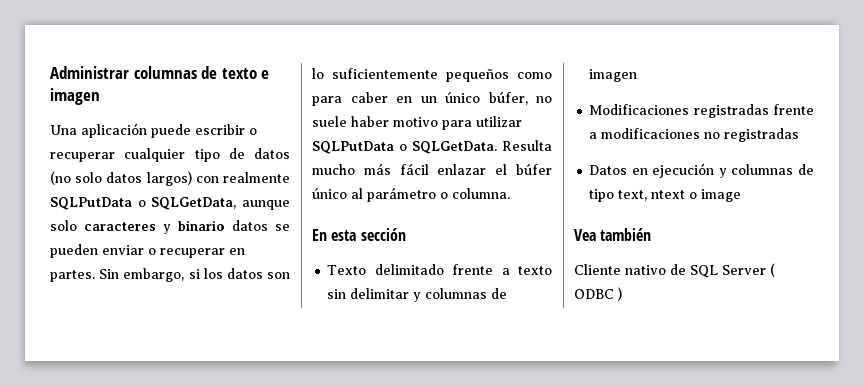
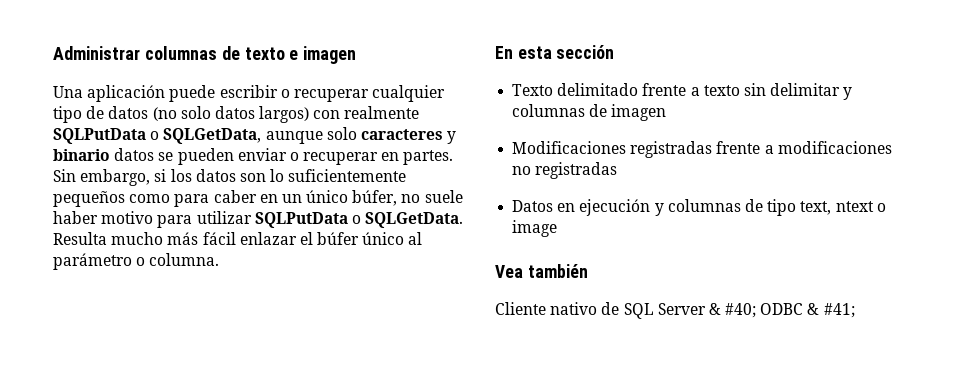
[770,263,775,277] [574,287,622,301] ( ODBC ) -> [708,303,855,318] & #40; ODBC & #41;

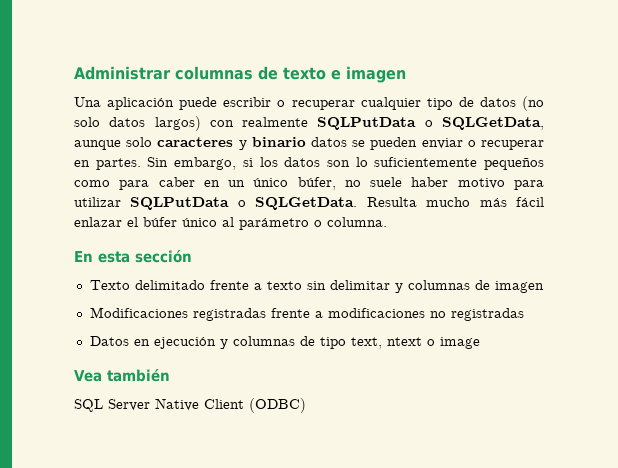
[495,302,855,319] Cliente nativo de SQL Server & #40; ODBC & #41; -> [74,398,306,413] SQL Server Native Client (ODBC)

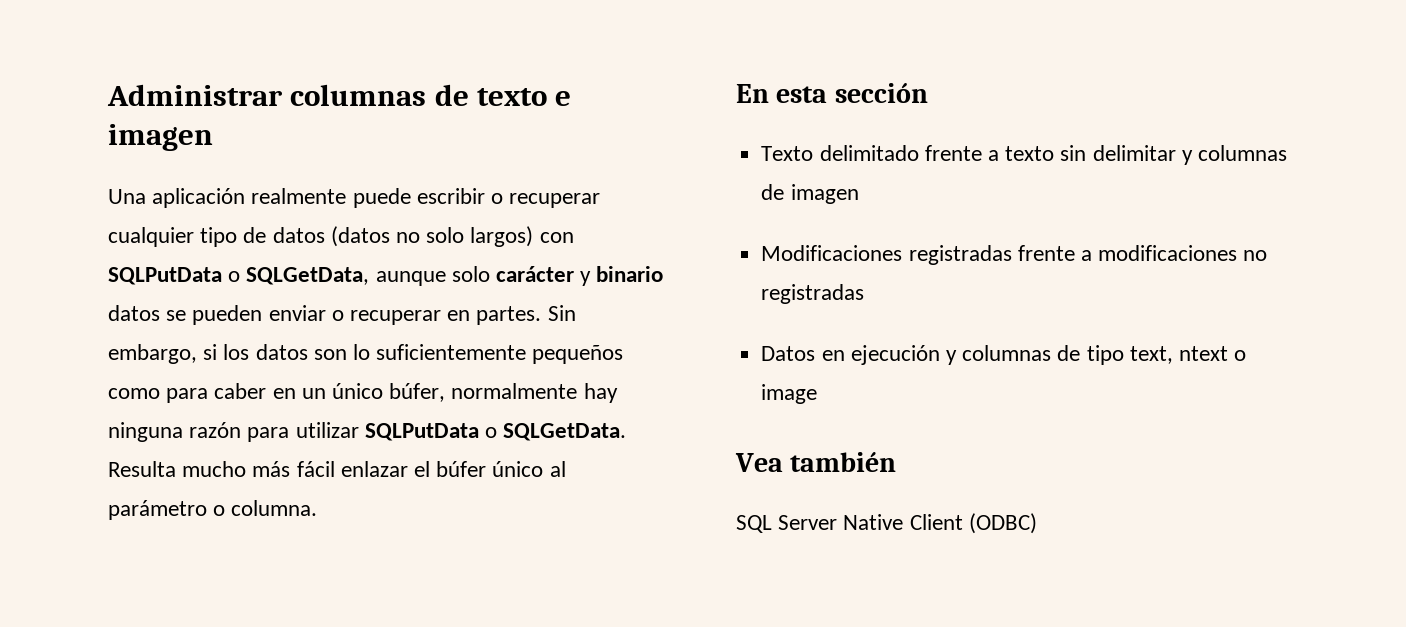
(175, 103) none -> [251,188,347,204] realmente
[522,96,545,111] [74,117,146,127] (no solo datos -> [330,226,465,247] (datos no solo
[242,117,309,127] realmente -> (574, 237) none
[157,137,234,147] caracteres -> [496,266,575,282] carácter
[344,177,505,189] no suele haber motivo -> [451,383,618,403] [108,422,242,442] normalmente hay ninguna razón

